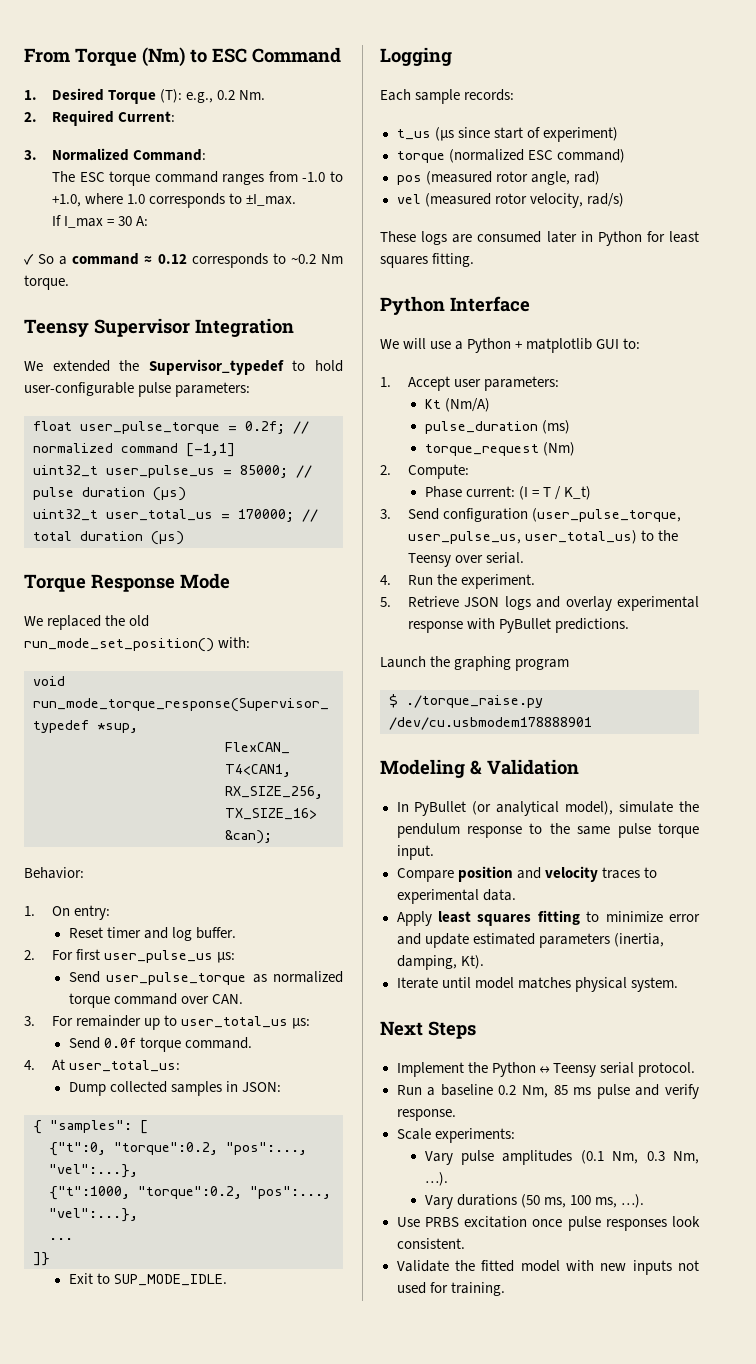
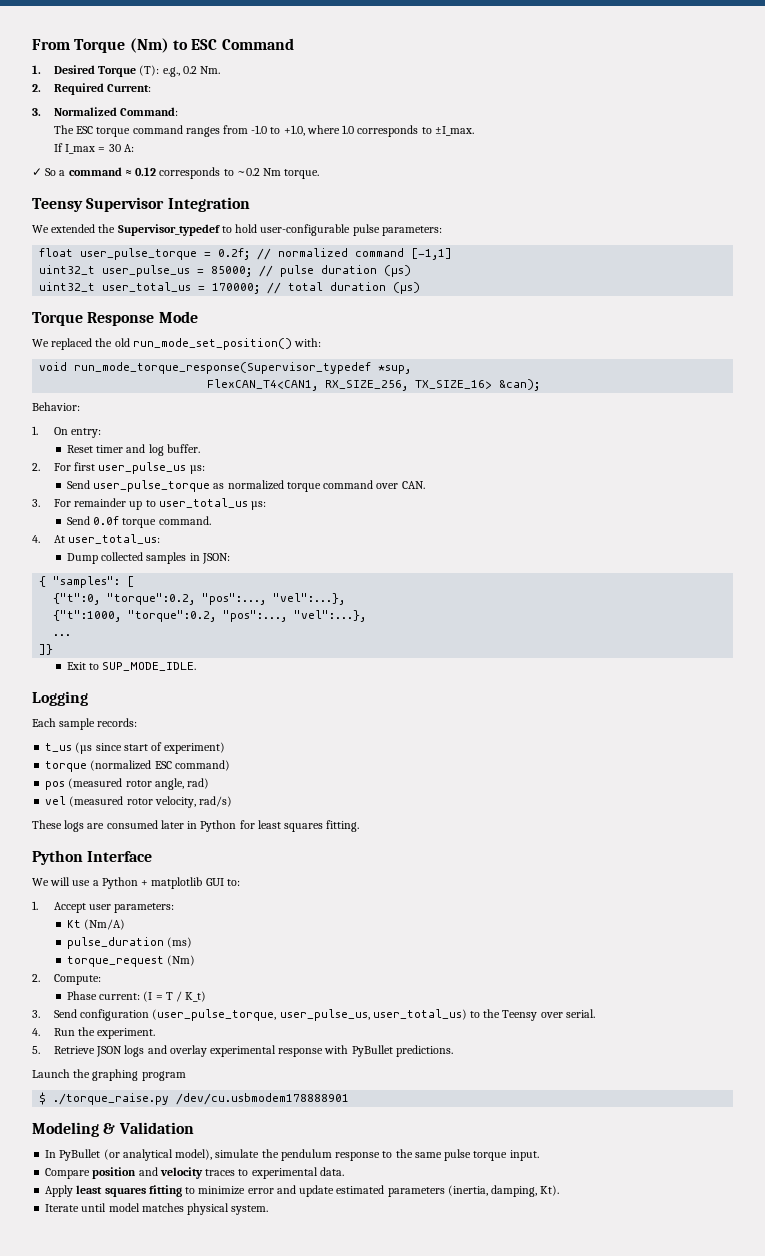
[380,1021,476,1039] [396,1062,695,1077] [396,1084,699,1099] [396,1109,456,1121] [396,1128,515,1143] [424,1150,699,1165] [424,1172,448,1186] [424,1194,644,1209] [396,1216,700,1231] [396,1238,465,1249] [396,1260,699,1275] [396,1282,505,1296] // Next Steps // Implement the Python ↔ Teensy serial protocol. // Run a baseline 0.2 Nm, 85 ms pulse and verify response. // Scale experiments: // Vary pulse amplitudes (0.1 Nm, 0.3 Nm, …). // Vary durations (50 ms, 100 ms, …). // Use PRBS excitation once pulse responses look consistent. // Validate the fitted model with new inputs not used for training. -> (269, 1210) none

